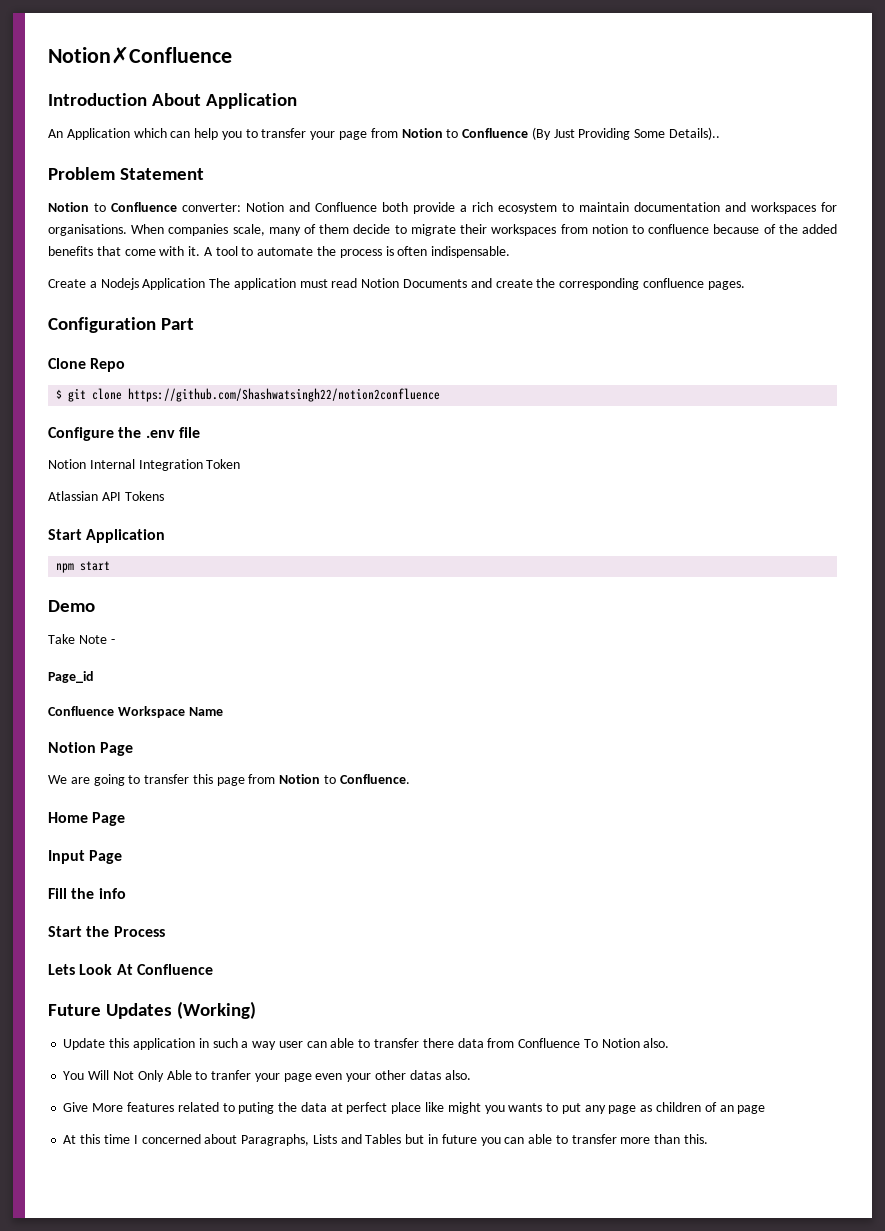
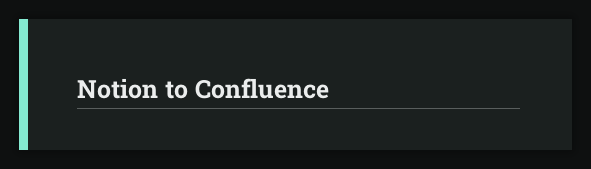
[48,46,232,64] [48,93,298,109] [48,127,721,140] [48,167,205,180] [48,202,837,214] [48,224,837,236] [48,246,511,258] [48,278,745,290] [48,317,195,333] [48,358,126,372] [56,388,441,402] [48,427,200,441] [48,459,241,471] [48,491,164,501] [48,529,166,543] [56,561,111,573] [48,600,95,612] [48,634,115,644] [48,671,94,683] [48,706,223,718] [48,742,134,756] [48,774,410,786] [48,812,126,826] [48,850,123,864] [48,888,126,899] [48,926,165,937] [48,964,213,975] [48,1001,257,1019] [63,1038,670,1050] [63,1070,471,1082] [63,1102,766,1114] [63,1134,708,1146] Notion✗Confluence // Introduction About Application // An Application which can help you to transfer your page from Notion to Confluence (By Just Providing Some Details).. // Problem Statement // Notion to Confluence converter: Notion and Confluence both provide a rich ecosystem to maintain documentation and workspaces for organisations. When companies scale, many of them decide to migrate their workspaces from notion to confluence because of the added benefits that come with it. A tool to automate the process is often indispensable. // Create a Nodejs Application The application must read Notion Documents and create the corresponding confluence pages. // Configuration Part // Clone Repo // $ git clone https://github.com/Shashwatsingh22/notion2confluence // Configure the .env file // Notion Internal Integration Token // Atlassian API Tokens // Start Application // npm start // Demo // Take Note - // Page_id // Confluence Workspace Name // Notion Page // We are going to transfer this page from Notion to Confluence. // Home Page // Input Page // Fill the info // Start the Process // Lets Look At Confluence // Future Updates (Working) // Update this application in such a way user can able to transfer there data from Confluence To Notion also. // You Will Not Only Able to tranfer your page even your other datas also. // Give More features related to puting the data at perfect place like might you wants to put any page as children of an page // At this time I concerned about Paragraphs, Lists and Tables but in future you can able to transfer more than this. -> [77,78,329,99] Notion to Confluence

